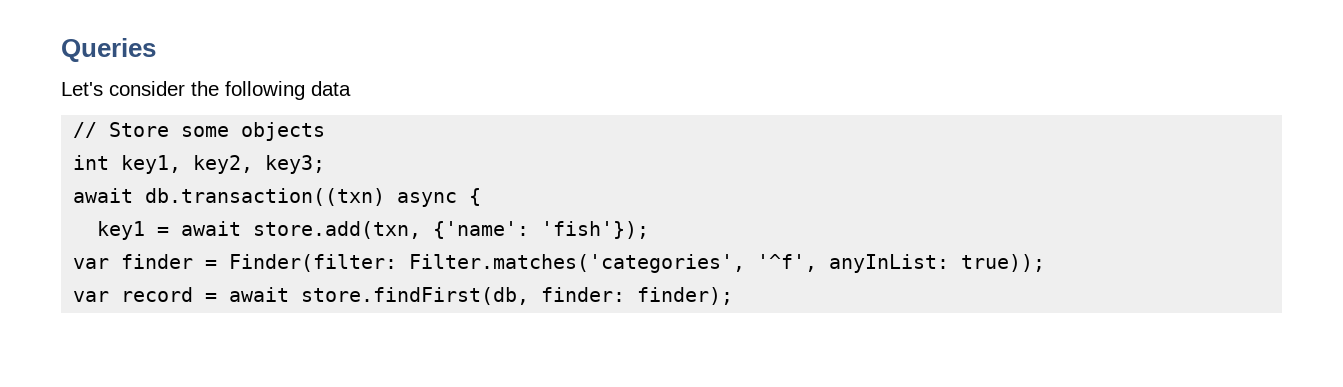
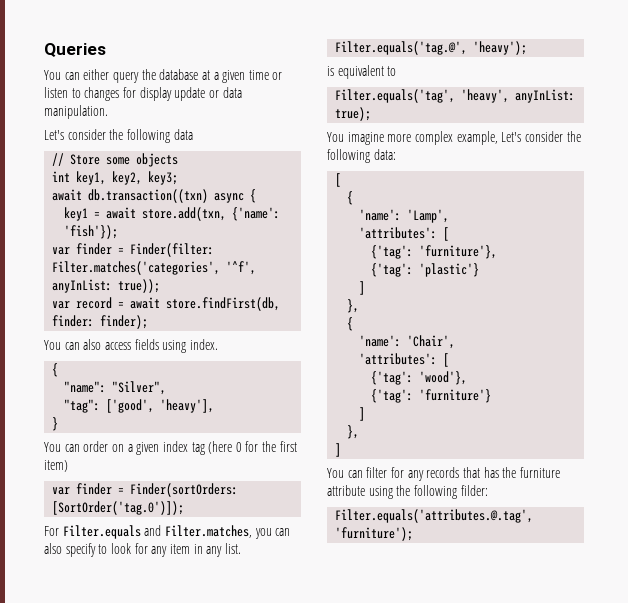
(156, 50) none -> [44,69,283,83] [44,87,242,101] [44,105,108,119] // You can either query the database at a given time or listen to changes for display update or data manipulation.
(734, 296) none -> [44,339,218,353] [52,363,59,377] [64,381,167,395] [64,399,215,413] [52,417,59,431] [44,441,297,455] [44,460,68,472] [52,483,239,497] [52,501,185,515] [44,525,291,539] [44,543,241,557] [335,41,528,55] [327,65,397,79] [335,89,576,103] [335,107,372,121] [327,131,581,145] [327,149,396,163] [335,173,342,187] [347,191,354,205] [359,209,450,223] [359,227,450,241] [371,245,498,259] [371,263,480,277] [359,281,366,295] [347,299,360,313] [347,317,354,331] [359,335,456,349] [359,353,450,367] [371,371,468,385] [371,389,492,403] [359,407,366,421] [347,425,360,439] [335,443,342,457] [327,467,560,481] [327,485,488,499] [335,509,534,523] [335,527,414,541] // You can also access fields using index. // { // "name": "Silver", // "tag": ['good', 'heavy'], // } // You can order on a given index tag (here 0 for the first item) // var finder = Finder(sortOrders: [SortOrder('tag.0')]); // For Filter.equals and Filter.matches, you can also specify to look for any item in any list. // Filter.equals('tag.@', 'heavy'); // is equivalent to // Filter.equals('tag', 'heavy', anyInList: true); // You imagine more complex example, Let's consider the following data: // [ // { // 'name': 'Lamp', // 'attributes': [ // {'tag': 'furniture'}, // {'tag': 'plastic'} // ] // }, // { // 'name': 'Chair', // 'attributes': [ // {'tag': 'wood'}, // {'tag': 'furniture'} // ] // }, // ] // You can filter for any records that has the furniture attribute using the following filder: // Filter.equals('attributes.@.tag', 'furniture');

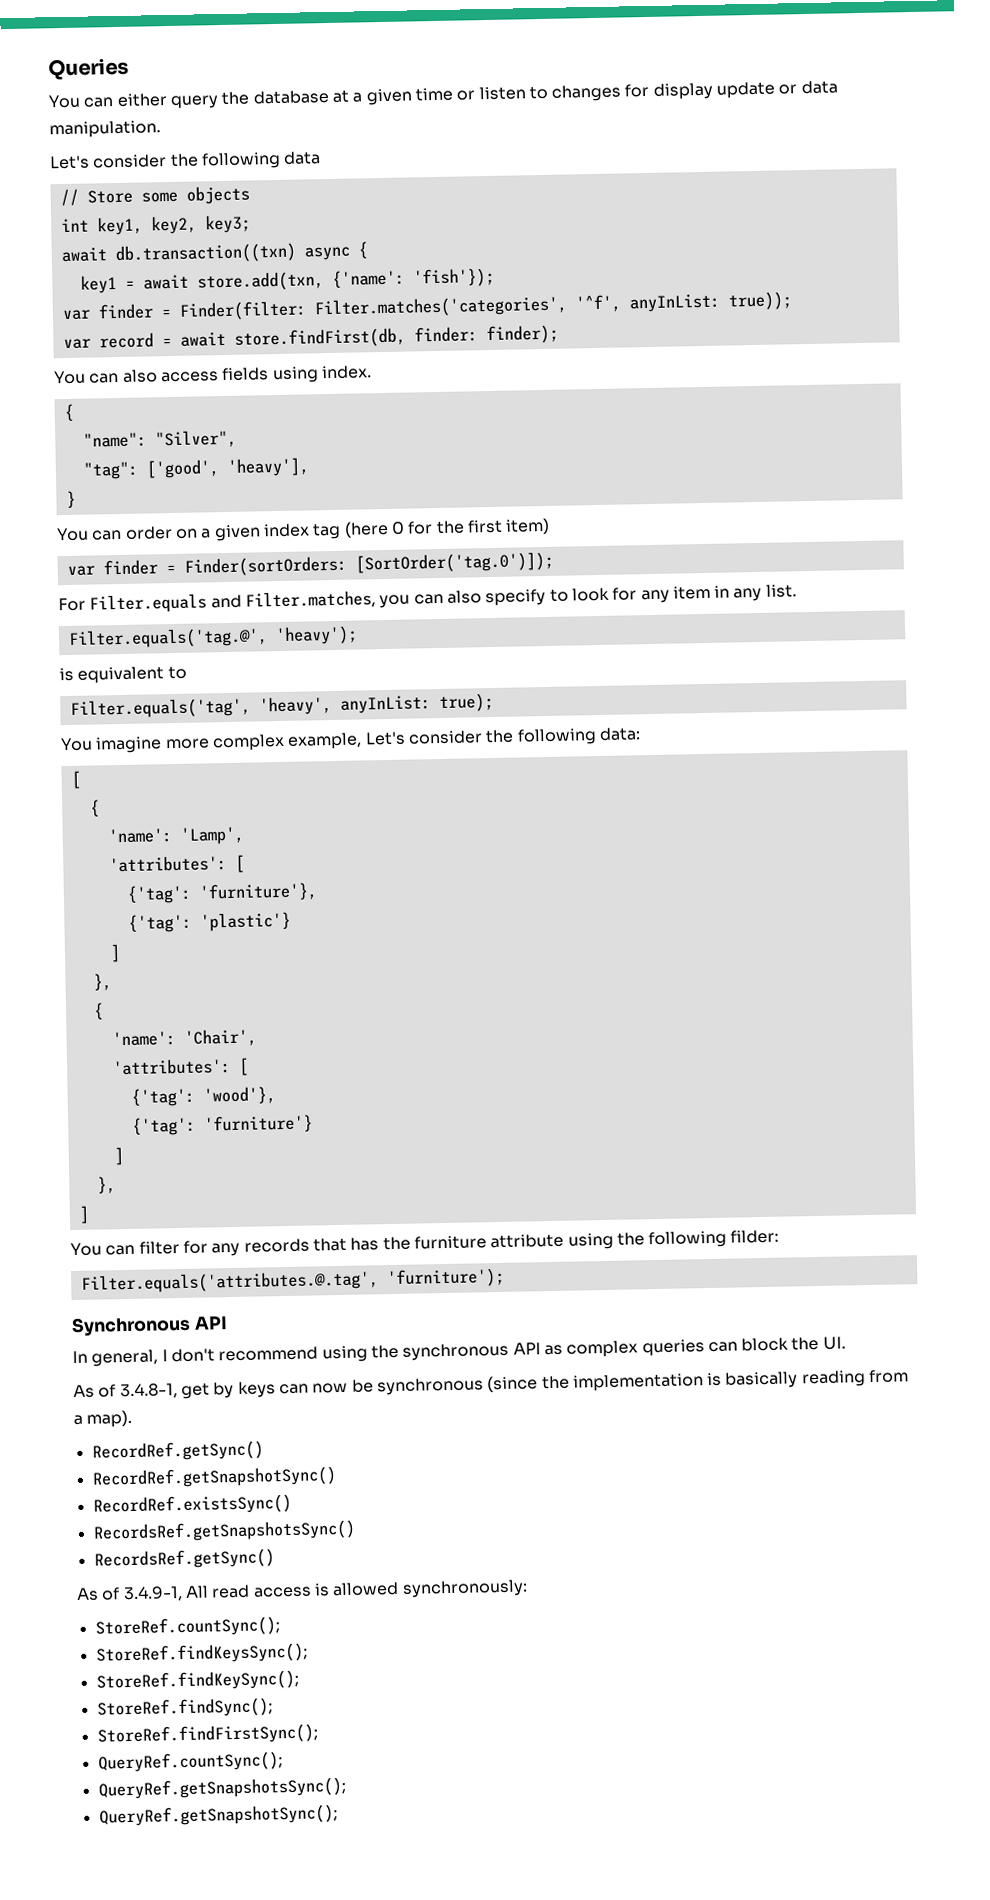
(414, 534) none -> [71,1315,228,1337] [72,1336,846,1367] [73,1369,910,1400] [73,1409,133,1428] [91,1440,264,1462] [91,1466,337,1489] [92,1493,292,1516] [92,1519,356,1543] [93,1548,275,1570] [76,1579,528,1603] [94,1616,280,1638] [95,1642,308,1665] [95,1669,299,1692] [96,1697,273,1719] [96,1723,318,1746] [97,1751,283,1773] [97,1776,346,1800] [98,1804,338,1827] // Synchronous API // In general, I don't recommend using the synchronous API as complex queries can block the UI. // As of 3.4.8-1, get by keys can now be synchronous (since the implementation is basically reading from a map). // RecordRef.getSync() // RecordRef.getSnapshotSync() // RecordRef.existsSync() // RecordsRef.getSnapshotsSync() // RecordsRef.getSync() // As of 3.4.9-1, All read access is allowed synchronously: // StoreRef.countSync(); // StoreRef.findKeysSync(); // StoreRef.findKeySync(); // StoreRef.findSync(); // StoreRef.findFirstSync(); // QueryRef.countSync(); // QueryRef.getSnapshotsSync(); // QueryRef.getSnapshotSync();

